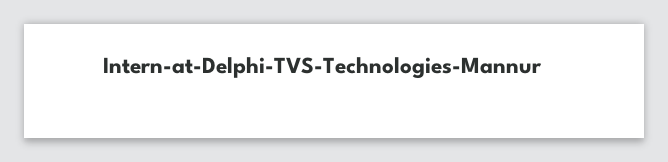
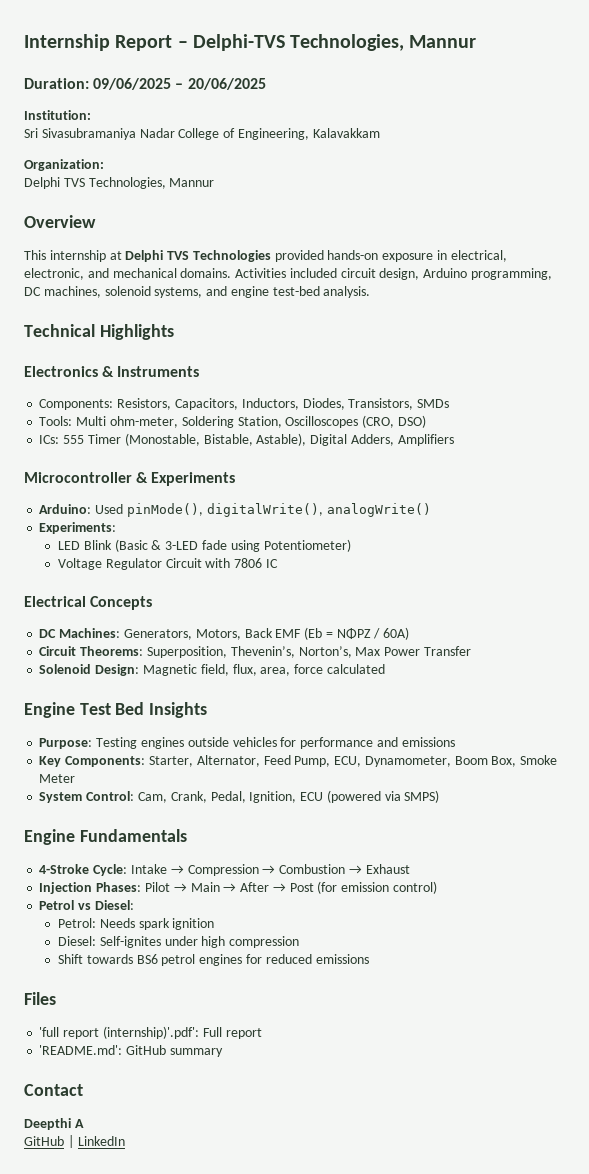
[103,57,542,79] Intern-at-Delphi-TVS-Technologies-Mannur -> [24,34,477,51] [24,78,266,90] [24,110,91,120] [24,128,380,140] [24,159,104,171] [24,177,215,189] [24,215,96,228] [24,250,507,262] [24,268,553,280] [24,286,371,298] [24,324,174,340] [24,366,200,377] [39,398,450,410] [39,415,426,428] [39,433,454,446] [24,472,236,486] [39,503,431,517] [39,522,117,534] [58,539,351,552] [58,558,278,570] [24,596,153,610] [39,627,410,640] [39,646,471,658] [39,664,385,676] [24,702,208,718] [39,737,455,749] [39,755,558,767] [39,774,76,783] [39,790,440,803] [24,829,187,845] [39,864,410,876] [39,881,437,894] [39,900,134,910] [58,918,215,930] [58,936,300,948] [58,954,369,966] [24,992,56,1005] [39,1026,262,1039] [39,1045,223,1057] [24,1084,83,1096] [24,1118,84,1130] [24,1135,125,1148] Internship Report – Delphi-TVS Technologies, Mannur // Duration: 09/06/2025 – 20/06/2025 // Institution: // Sri Sivasubramaniya Nadar College of Engineering, Kalavakkam // Organization: // Delphi TVS Technologies, Mannur // Overview // This internship at Delphi TVS Technologies provided hands-on exposure in electrical, electronic, and mechanical domains. Activities included circuit design, Arduino programming, DC machines, solenoid systems, and engine test-bed analysis. // Technical Highlights // Electronics & Instruments // Components: Resistors, Capacitors, Inductors, Diodes, Transistors, SMDs // Tools: Multi ohm-meter, Soldering Station, Oscilloscopes (CRO, DSO) // ICs: 555 Timer (Monostable, Bistable, Astable), Digital Adders, Amplifiers // Microcontroller & Experiments // Arduino: Used pinMode(), digitalWrite(), analogWrite() // Experiments: // LED Blink (Basic & 3-LED fade using Potentiometer) // Voltage Regulator Circuit with 7806 IC // Electrical Concepts // DC Machines: Generators, Motors, Back EMF (Eb = NΦPZ / 60A) // Circuit Theorems: Superposition, Thevenin’s, Norton’s, Max Power Transfer // Solenoid Design: Magnetic field, flux, area, force calculated // Engine Test Bed Insights // Purpose: Testing engines outside vehicles for performance and emissions // Key Components: Starter, Alternator, Feed Pump, ECU, Dynamometer, Boom Box, Smoke Meter // System Control: Cam, Crank, Pedal, Ignition, ECU (powered via SMPS) // Engine Fundamentals // 4-Stroke Cycle: Intake → Compression → Combustion → Exhaust // Injection Phases: Pilot → Main → After → Post (for emission control) // Petrol vs Diesel: // Petrol: Needs spark ignition // Diesel: Self-ignites under high compression // Shift towards BS6 petrol engines for reduced emissions // Files // 'full report (internship)'.pdf': Full report // 'README.md': GitHub summary // Contact // Deepthi A // GitHub | LinkedIn

